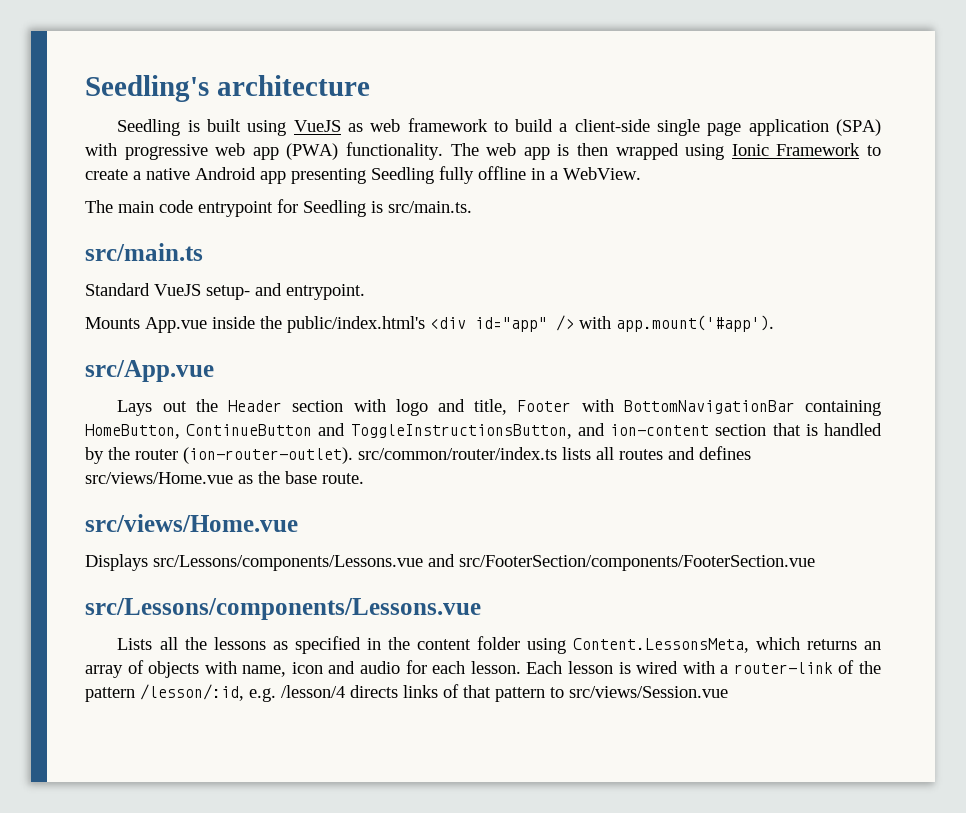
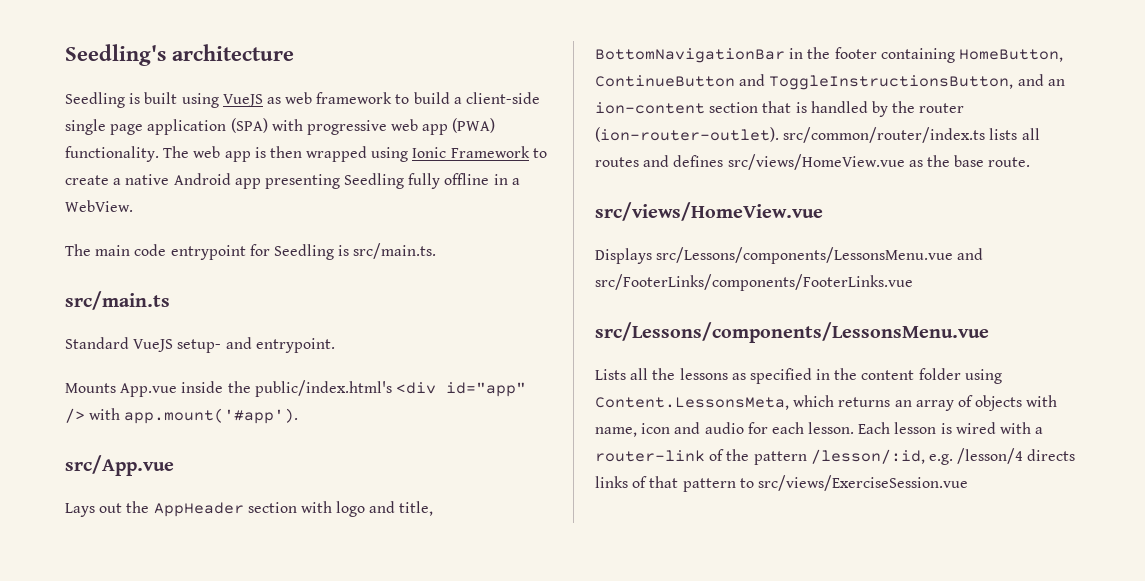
[228,400,283,412] Header -> [153,502,244,517] AppHeader
[517,399,795,414] Footer with BottomNavigationBar -> [595,47,877,63] BottomNavigationBar in the footer
(605, 429) none -> [1047,79,1065,86] an
[85,472,233,484] src/views/Home.vue -> [727,154,905,170] src/views/HomeView.vue
[85,514,298,532] src/views/Home.vue -> [595,202,823,221] src/views/HomeView.vue
[153,554,815,571] [85,598,481,620] src/Lessons/components/Lessons.vue and src/FooterSection/components/FooterSection.vue // src/Lessons/components/Lessons.vue -> [656,247,984,264] [595,274,913,291] [595,322,989,343] src/Lessons/components/LessonsMenu.vue and src/FooterLinks/components/FooterLinks.vue // src/Lessons/components/LessonsMenu.vue
[569,686,728,698] src/views/Session.vue -> [757,475,968,491] src/views/ExerciseSession.vue

